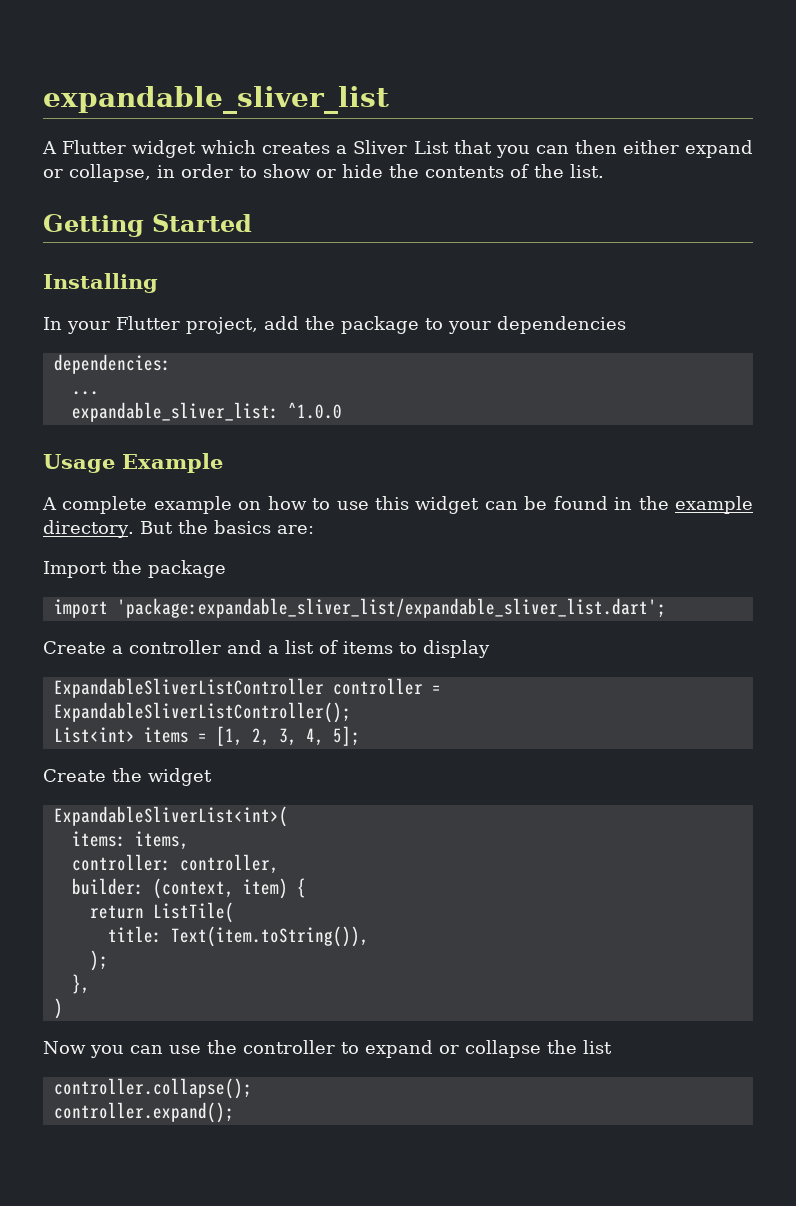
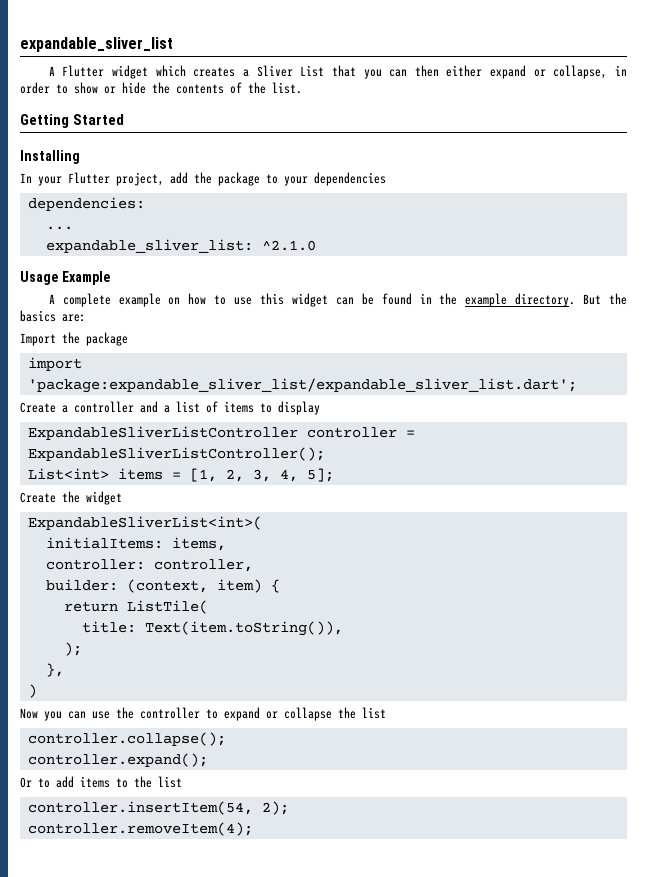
[287,402,342,419] ^1.0.0 -> [261,240,316,251] ^2.1.0
[71,831,126,847] items: -> [45,537,163,549] initialItems:
(234, 1112) none -> [20,776,182,788] [27,801,289,815] [27,822,253,836] // Or to add items to the list // controller.insertItem(54, 2); // controller.removeItem(4);

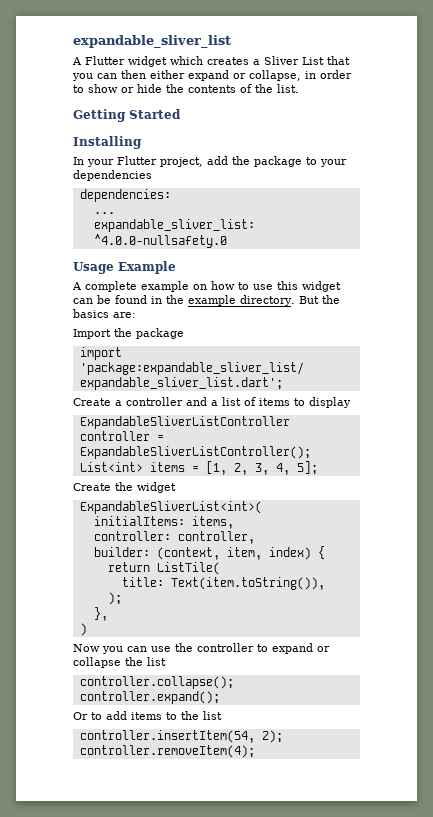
[261,240,316,251] ^2.1.0 -> [93,234,227,248] ^4.0.0-nullsafety.0
[216,579,262,593] item) -> [226,547,311,560] item, index)

